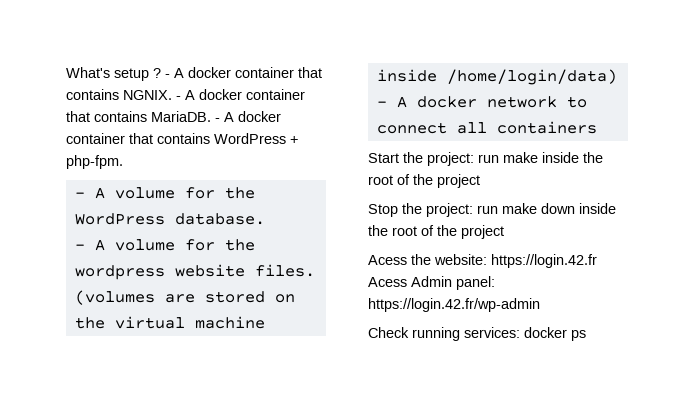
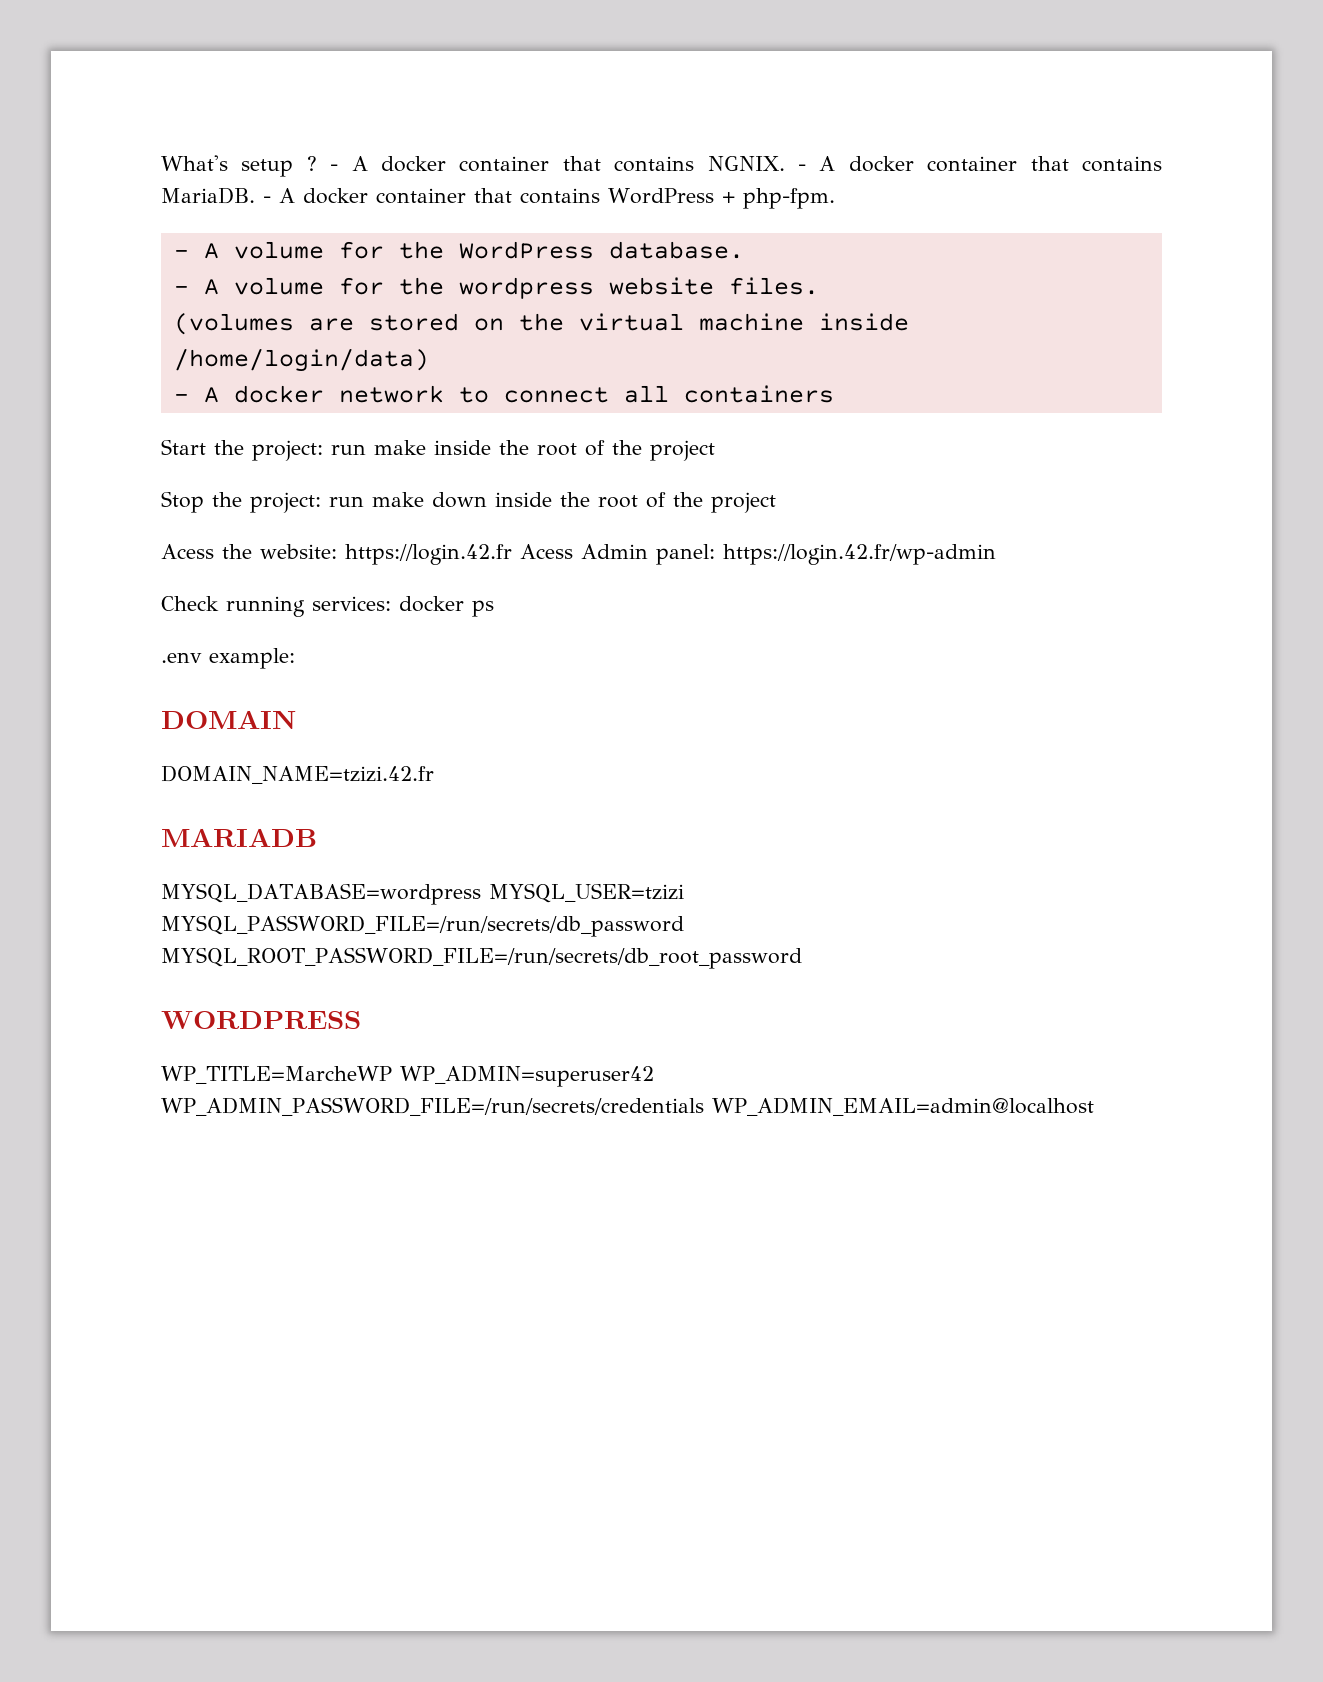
(586, 335) none -> [161,648,295,669] [161,710,296,729] [161,765,434,784] [161,828,317,847] [161,883,684,905] [161,915,684,937] [161,947,802,969] [161,1011,361,1029] [161,1065,654,1087] [161,1097,1094,1116] // .env example: // DOMAIN // DOMAIN_NAME=tzizi.42.fr // MARIADB // MYSQL_DATABASE=wordpress MYSQL_USER=tzizi MYSQL_PASSWORD_FILE=/run/secrets/db_password MYSQL_ROOT_PASSWORD_FILE=/run/secrets/db_root_password // WORDPRESS // WP_TITLE=MarcheWP WP_ADMIN=superuser42 WP_ADMIN_PASSWORD_FILE=/run/secrets/credentials WP_ADMIN_EMAIL=admin@localhost

